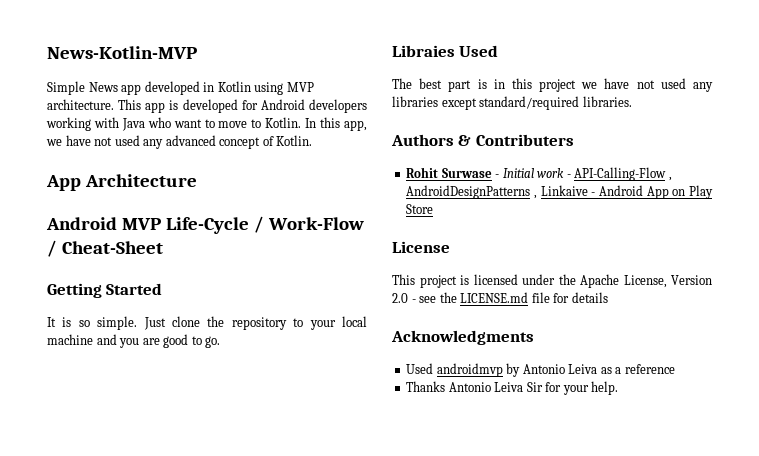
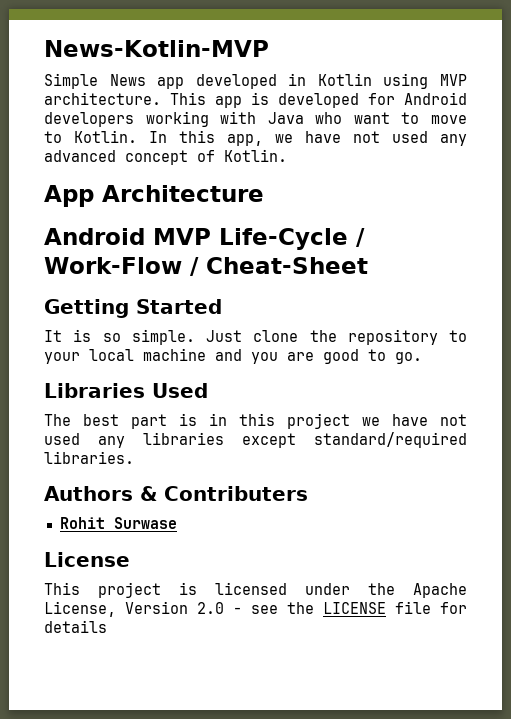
[392,45,455,57] Libraies -> [44,383,145,398] Libraries
[495,167,672,181] [406,185,713,199] [406,204,434,214] - Initial work - API-Calling-Flow , AndroidDesignPatterns , Linkaive - Android App on Play Store -> (177, 523) none
[460,292,529,303] LICENSE.md -> [323,602,386,614] LICENSE
[391,330,534,345] [406,363,675,377] [406,381,619,395] // Acknowledgments // Used androidmvp by Antonio Leiva as a reference // Thanks Antonio Leiva Sir for your help. -> (107, 626) none

